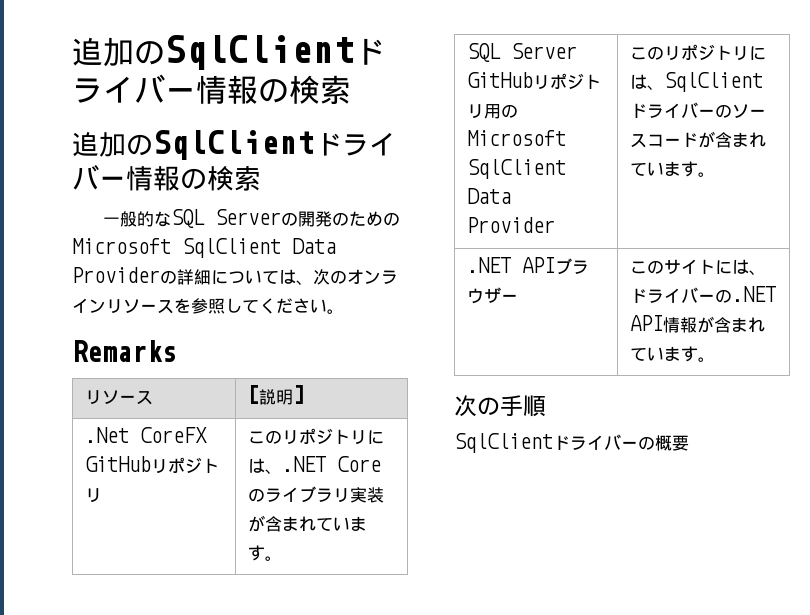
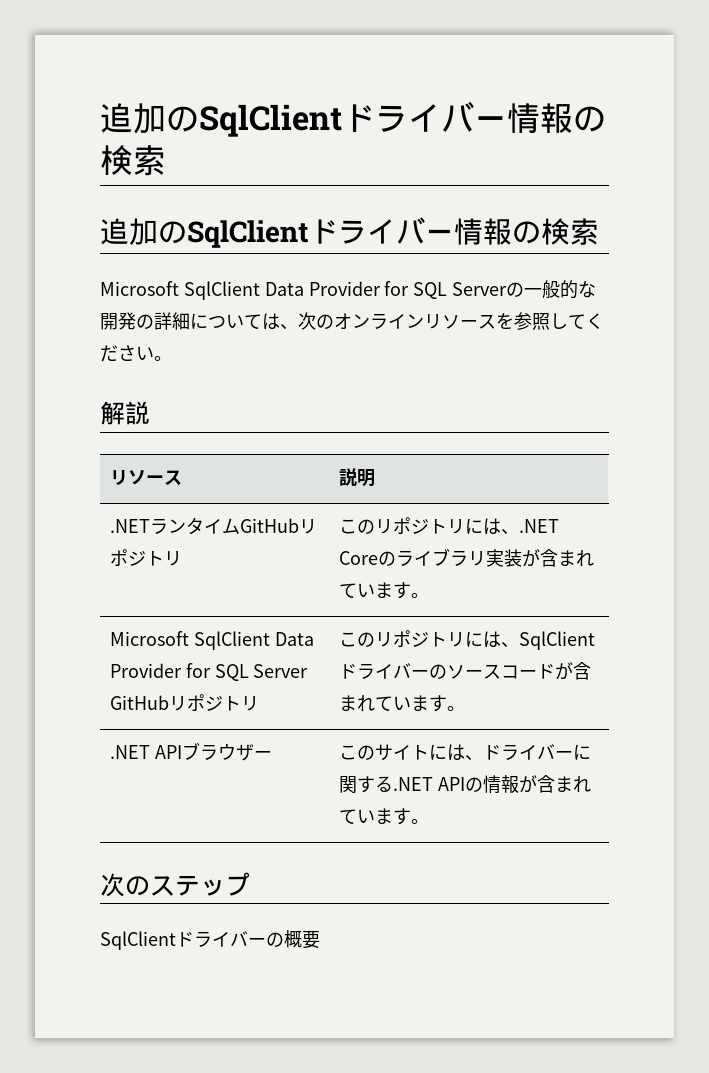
[103,209,401,228] [72,238,336,258] [72,267,160,283] 一般的なSQL Serverの開発のためのMicrosoft SqlClient Data Provider -> [100,280,597,300] [100,312,136,330] Microsoft SqlClient Data Provider for SQL Serverの一般的な開発
[72,340,177,362] Remarks -> [100,401,150,425] 解説
[248,385,260,404] [ -> (182, 478) none
[293,385,305,404] [85,427,208,443] ] // .Net CoreFX -> [109,517,240,535] // .NETランタイム
(283, 558) none -> [109,631,314,650] [109,663,211,678] Microsoft SqlClient Data Provider for
[484,104,519,119] [467,130,567,146] [467,159,567,179] [467,188,512,204] [467,217,556,233] 用のMicrosoft SqlClient Data Provider -> (259, 703) none
[715,286,777,303] [630,315,664,331] の.NET API -> [572,744,591,760] [338,776,483,793] に関する.NET APIの
[500,395,546,417] 手順 -> [150,872,250,896] ステップ

